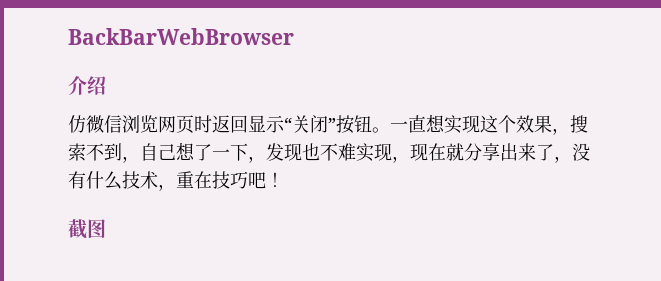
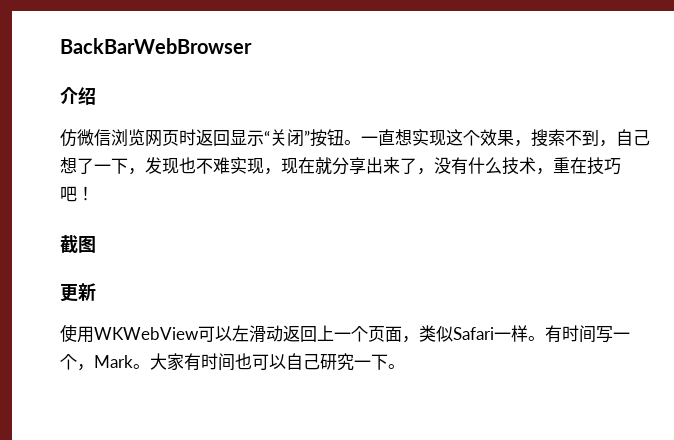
(106, 228) none -> [60,283,96,302] [60,324,630,343] [60,353,405,371] // 更新 // 使用WKWebView可以左滑动返回上一个页面，类似Safari一样。有时间写一个，Mark。大家有时间也可以自己研究一下。

